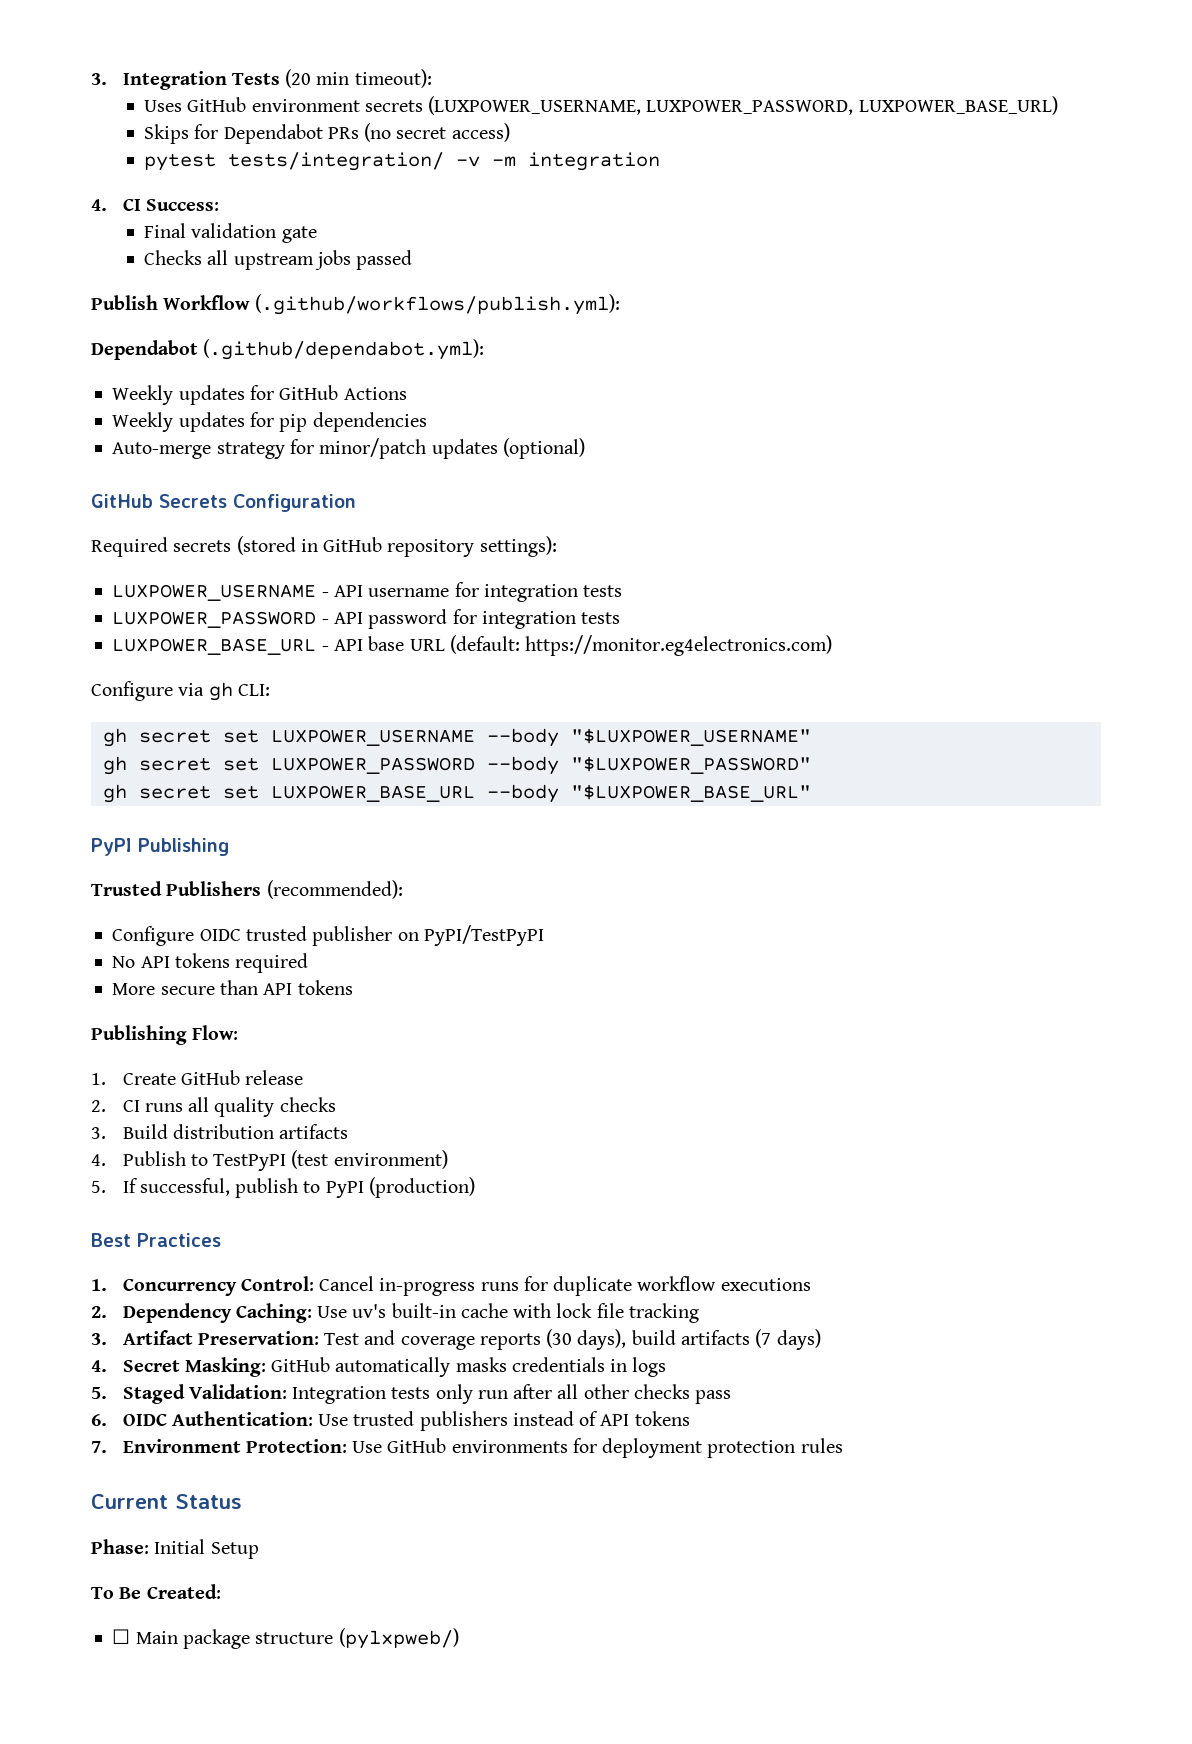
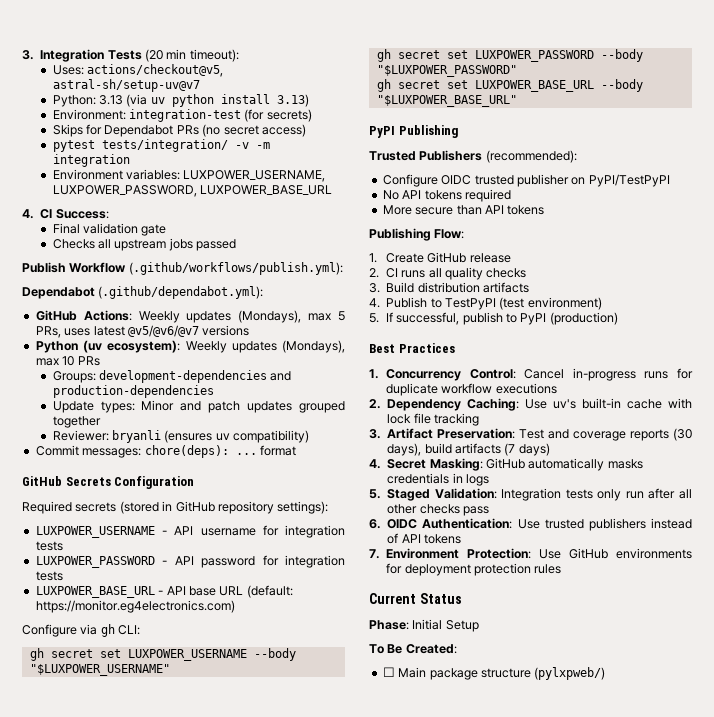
[144,96,1058,115] Uses GitHub environment secrets (LUXPOWER_USERNAME, LUXPOWER_PASSWORD, LUXPOWER_BASE_URL) -> [52,64,224,77] [52,79,200,92] [52,94,309,107] [52,109,312,122] Uses: actions/checkout@v5, astral-sh/setup-uv@v7 // Python: 3.13 (via uv python install 3.13) // Environment: integration-test (for secrets)
(661, 161) none -> [52,169,326,182] [52,185,333,197] // Environment variables: LUXPOWER_USERNAME, LUXPOWER_PASSWORD, LUXPOWER_BASE_URL
[112,385,407,405] [112,412,427,432] [112,438,585,459] Weekly updates for GitHub Actions // Weekly updates for pip dependencies // Auto-merge strategy for minor/patch updates (optional) -> [35,310,345,323] [35,325,250,338] [35,340,345,353] [35,356,100,366] [52,370,292,383] [52,385,214,398] [52,400,345,413] [52,416,101,428] [52,430,310,443] [35,445,296,458] GitHub Actions: Weekly updates (Mondays), max 5 PRs, uses latest @v5/@v6/@v7 versions // Python (uv ecosystem): Weekly updates (Mondays), max 10 PRs // Groups: development-dependencies and production-dependencies // Update types: Minor and patch updates grouped together // Reviewer: bryanli (ensures uv compatibility) // Commit messages: chore(deps): ... format

